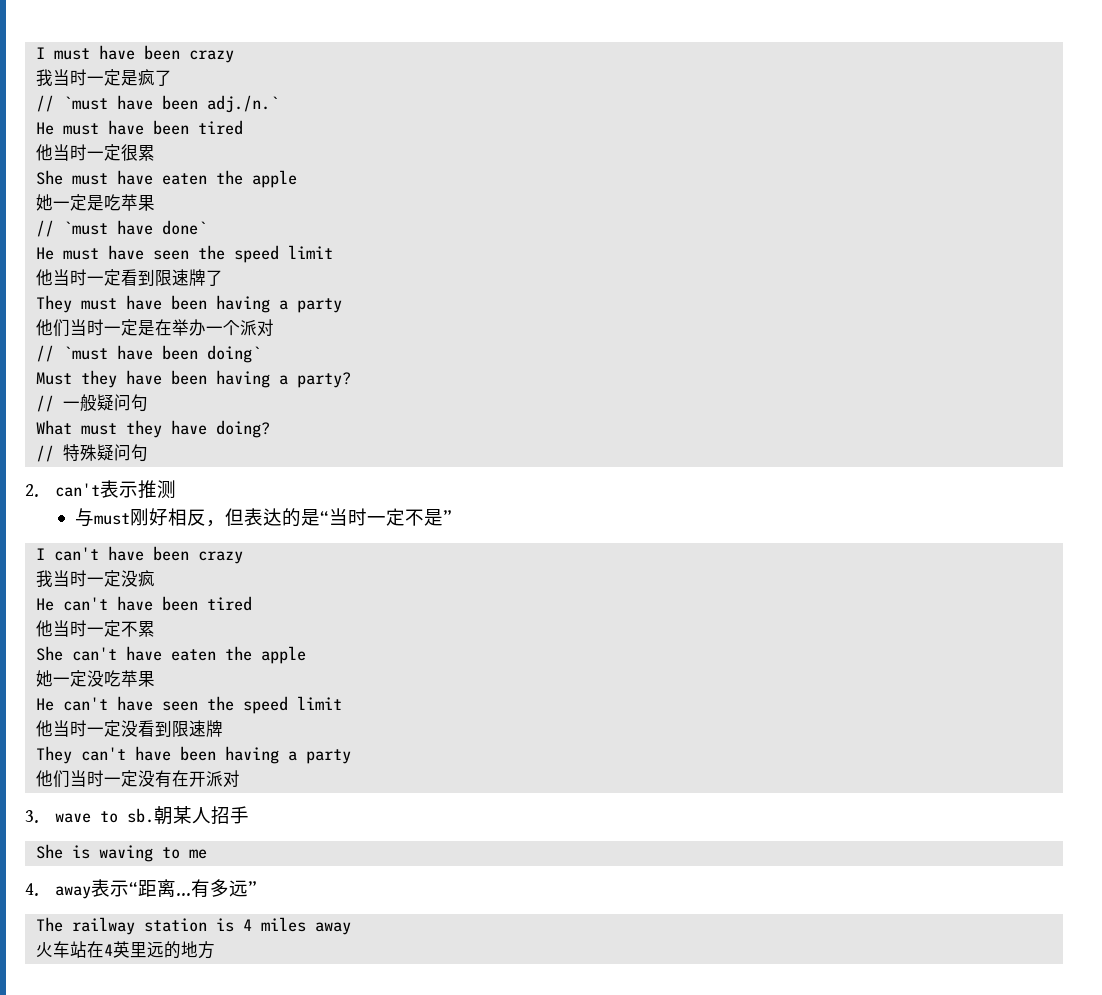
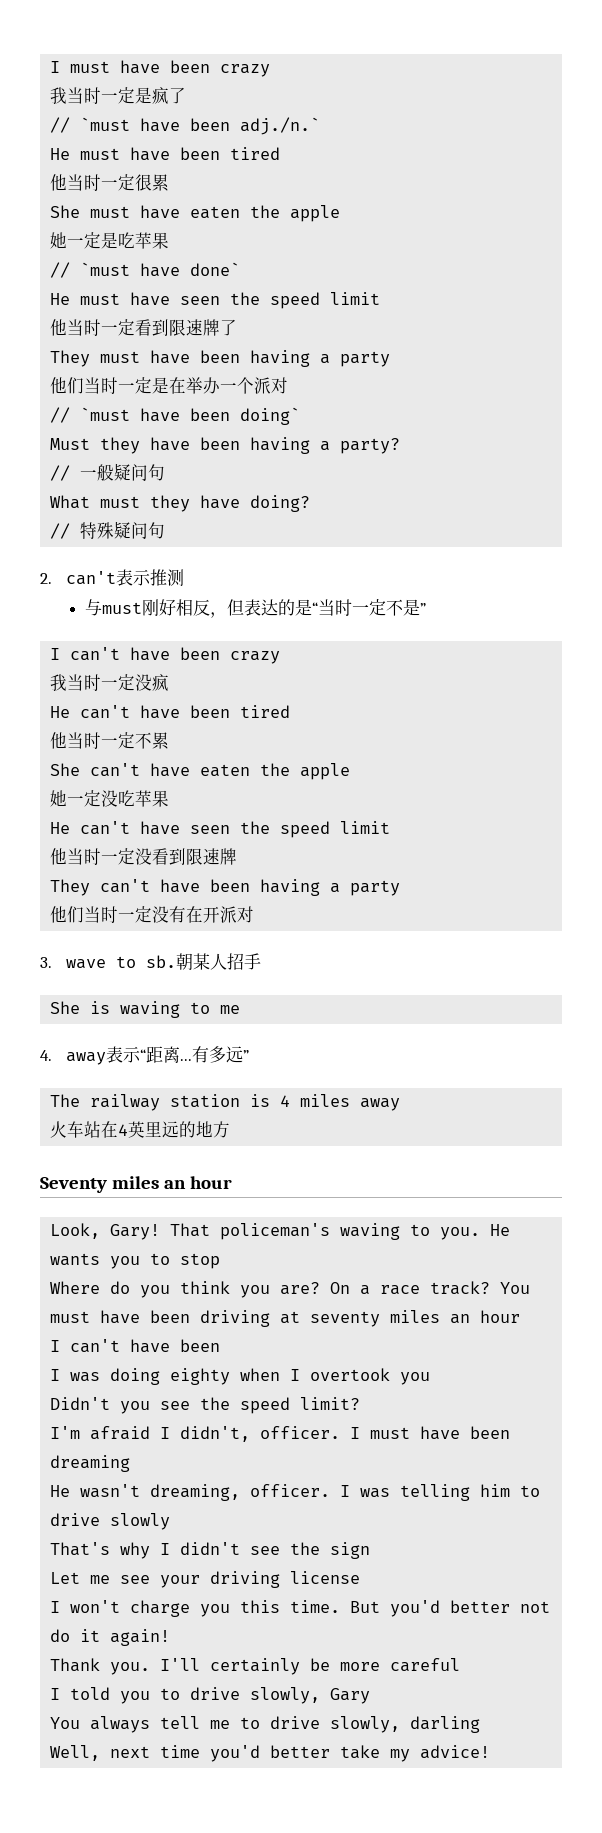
(216, 950) none -> [40,1176,232,1193] [50,1223,511,1240] [50,1253,221,1269] [50,1281,531,1298] [50,1310,521,1327] [50,1339,221,1353] [50,1368,431,1385] [50,1397,361,1414] [50,1426,511,1442] [50,1455,131,1472] [50,1484,541,1501] [50,1513,171,1530] [50,1542,371,1559] [50,1571,361,1588] [50,1600,551,1617] [50,1629,171,1646] [50,1658,461,1675] [50,1687,371,1704] [50,1716,481,1733] [50,1745,491,1762] // Seventy miles an hour // Look, Gary! That policeman's waving to you. He wants you to stop // Where do you think you are? On a race track? You must have been driving at seventy miles an hour // I can't have been // I was doing eighty when I overtook you // Didn't you see the speed limit? // I'm afraid I didn't, officer. I must have been dreaming // He wasn't dreaming, officer. I was telling him to drive slowly // That's why I didn't see the sign // Let me see your driving license // I won't charge you this time. But you'd better not do it again! // Thank you. I'll certainly be more careful // I told you to drive slowly, Gary // You always tell me to drive slowly, darling // Well, next time you'd better take my advice!

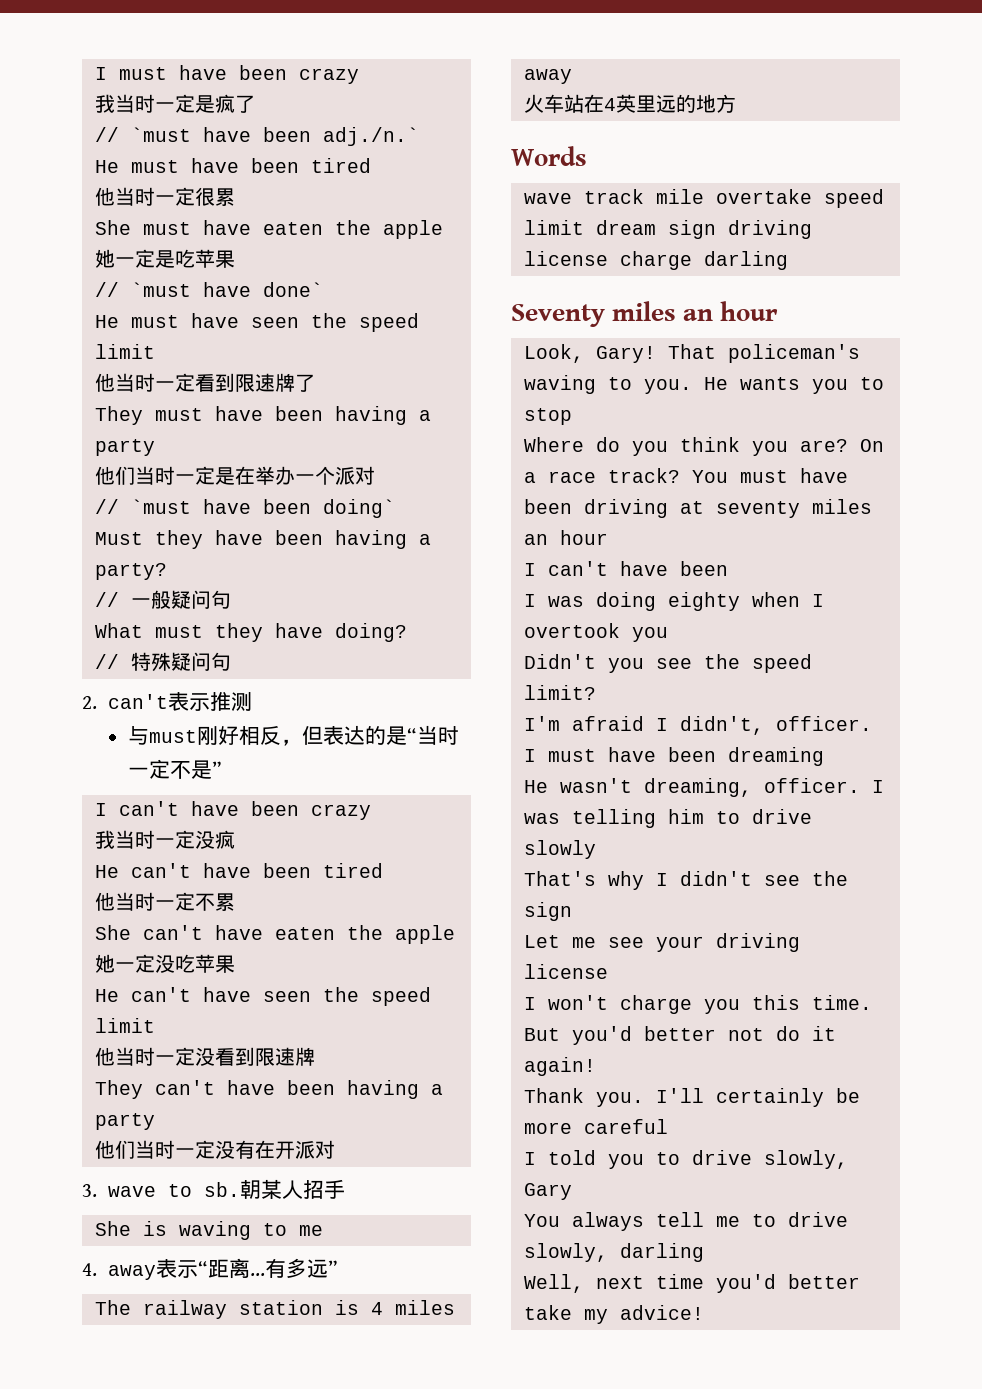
(231, 1129) none -> [511,146,587,166] [523,189,884,208] [523,220,812,239] [523,251,788,270] // Words // wave track mile overtake speed limit dream sign driving license charge darling

